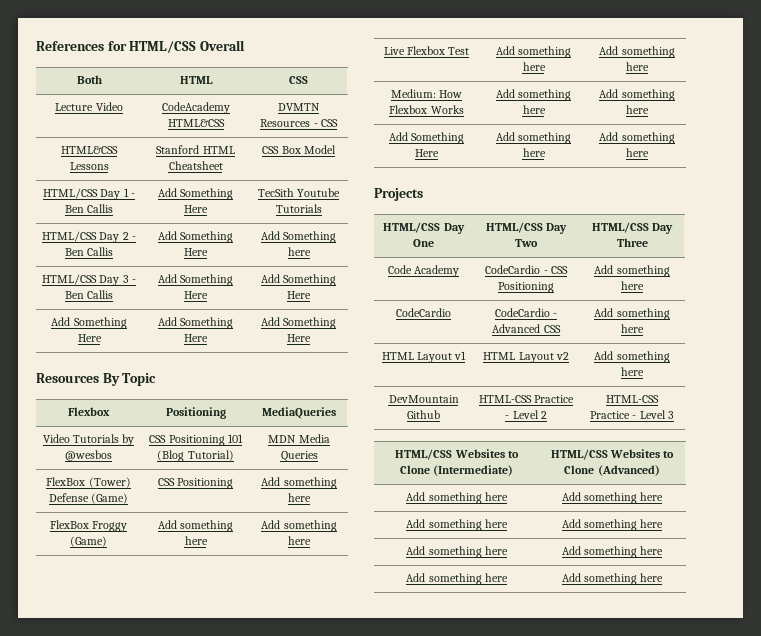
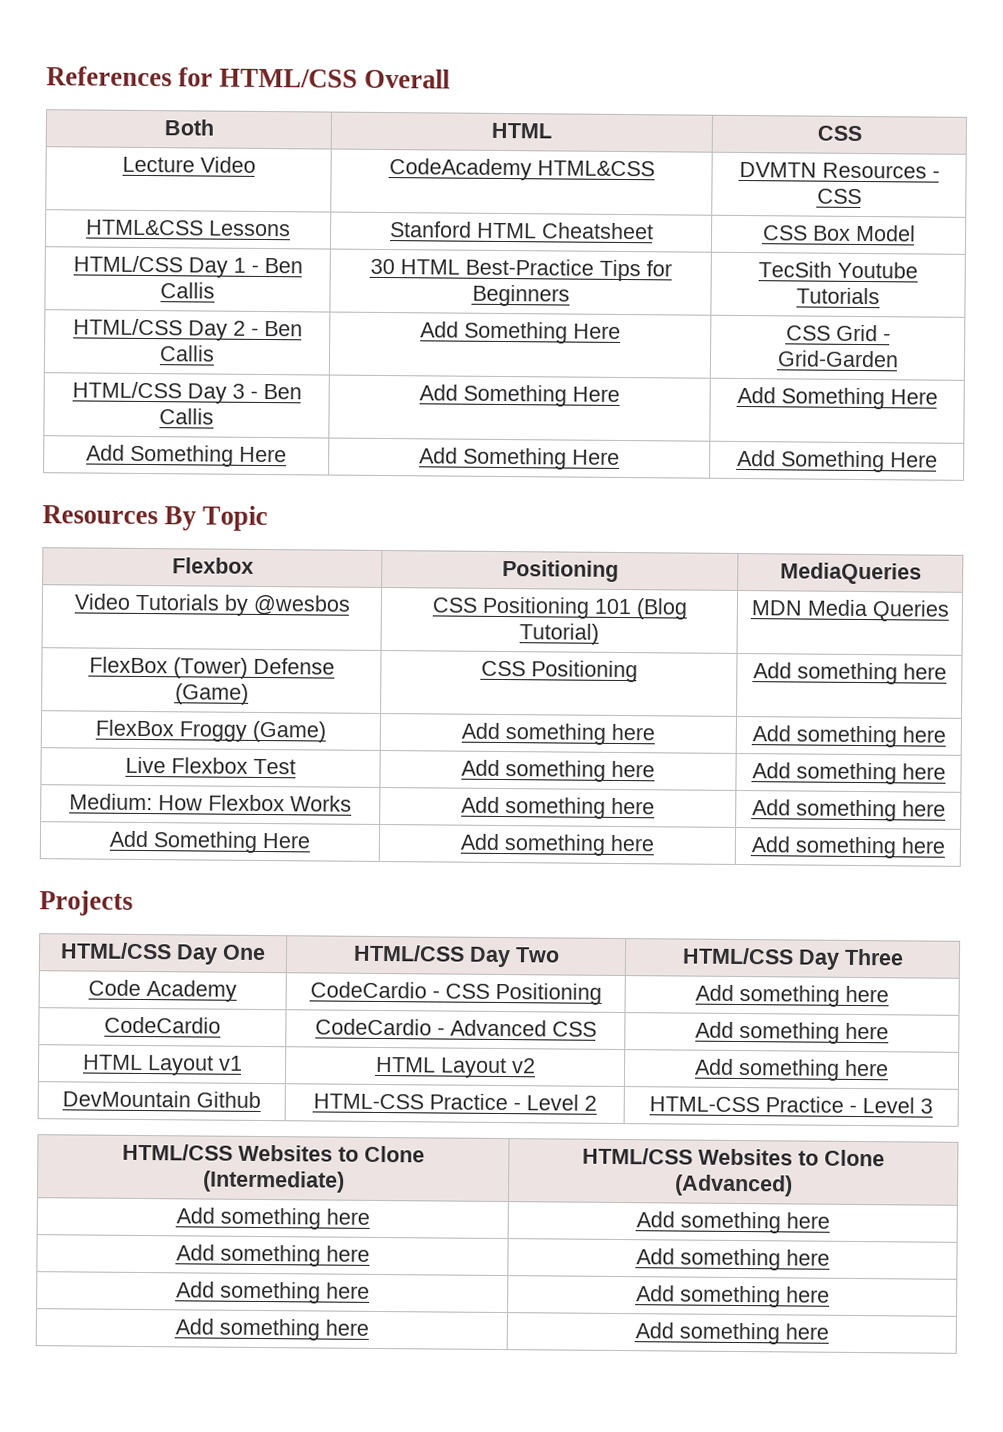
[157,188,234,200] [184,205,208,213] Add Something Here -> [369,258,672,282] [471,284,570,307] 30 HTML Best-Practice Tips for Beginners
[260,231,337,243] [287,247,311,256] Add Something here -> [785,324,891,342] [776,350,899,368] CSS Grid - Grid-Garden

